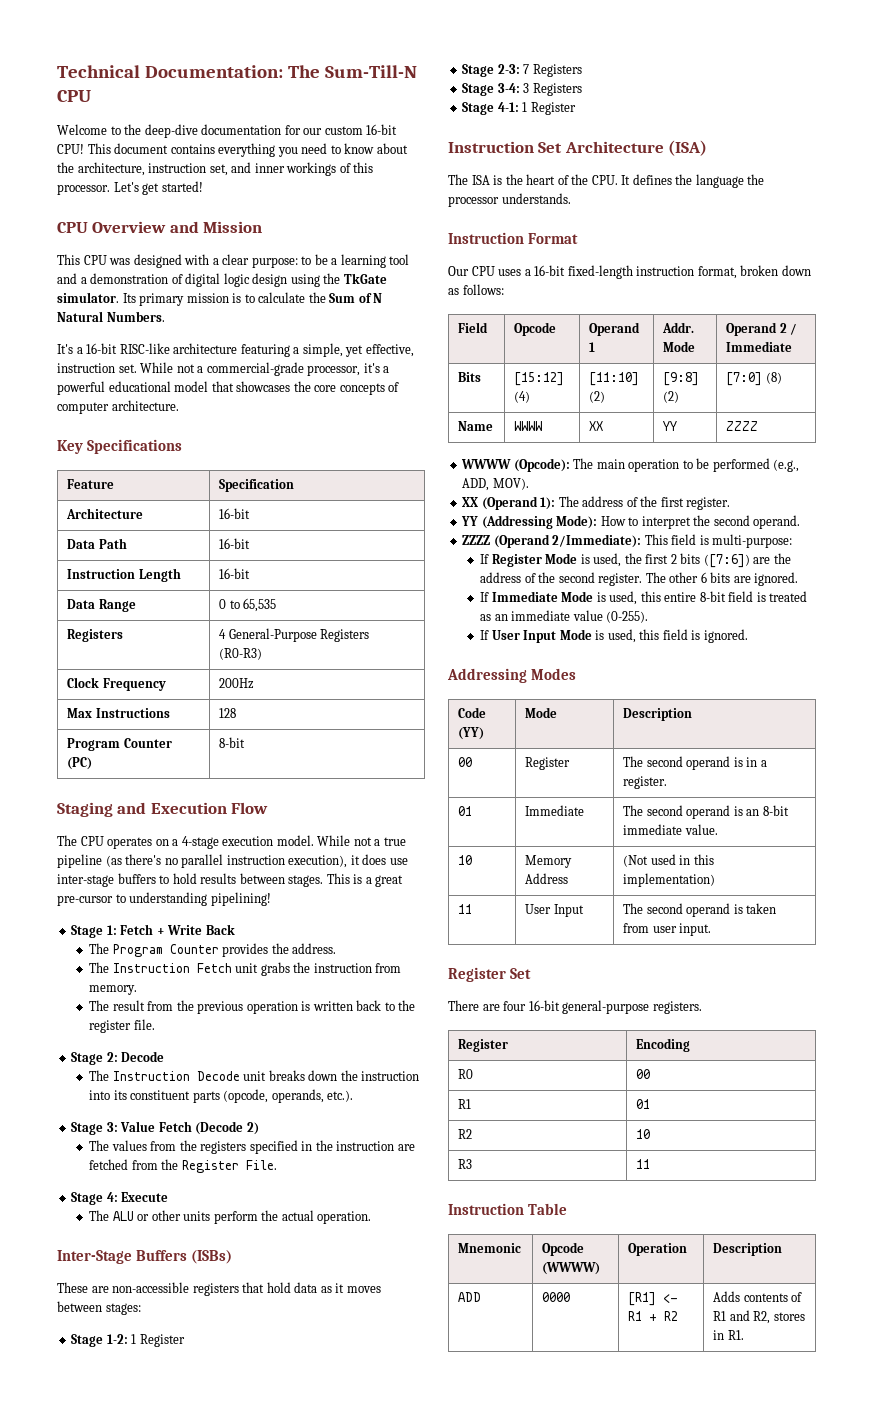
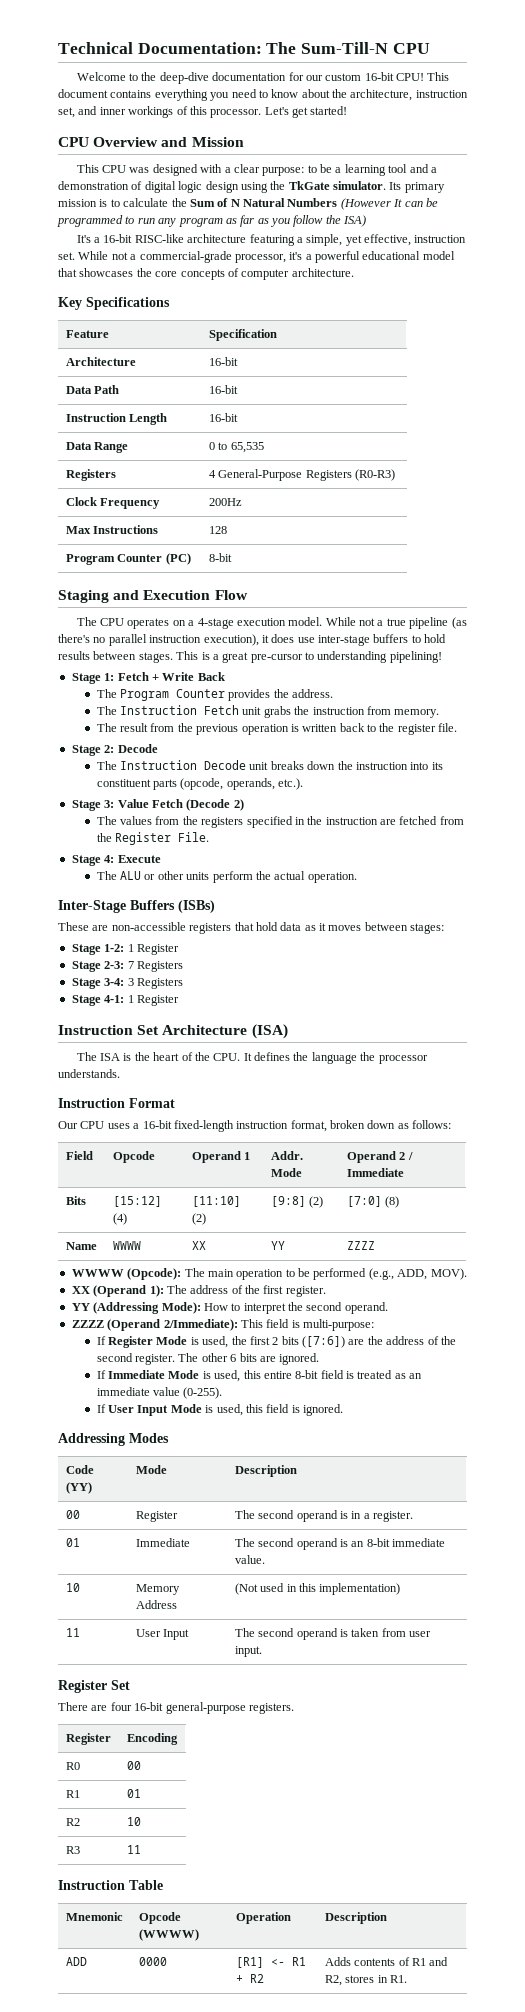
[106,311,165,322] Numbers. -> [287,198,438,210] [57,215,367,227] Numbers (However It can be programmed to run any program as far as you follow the ISA)

